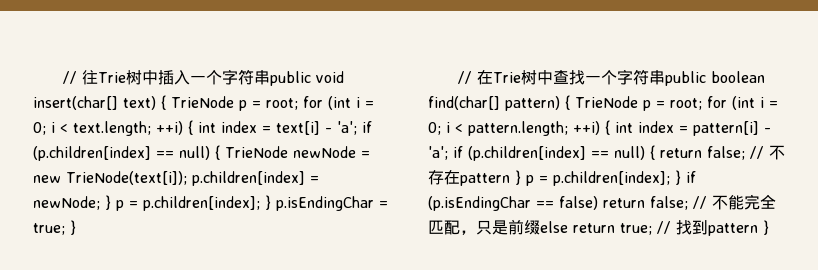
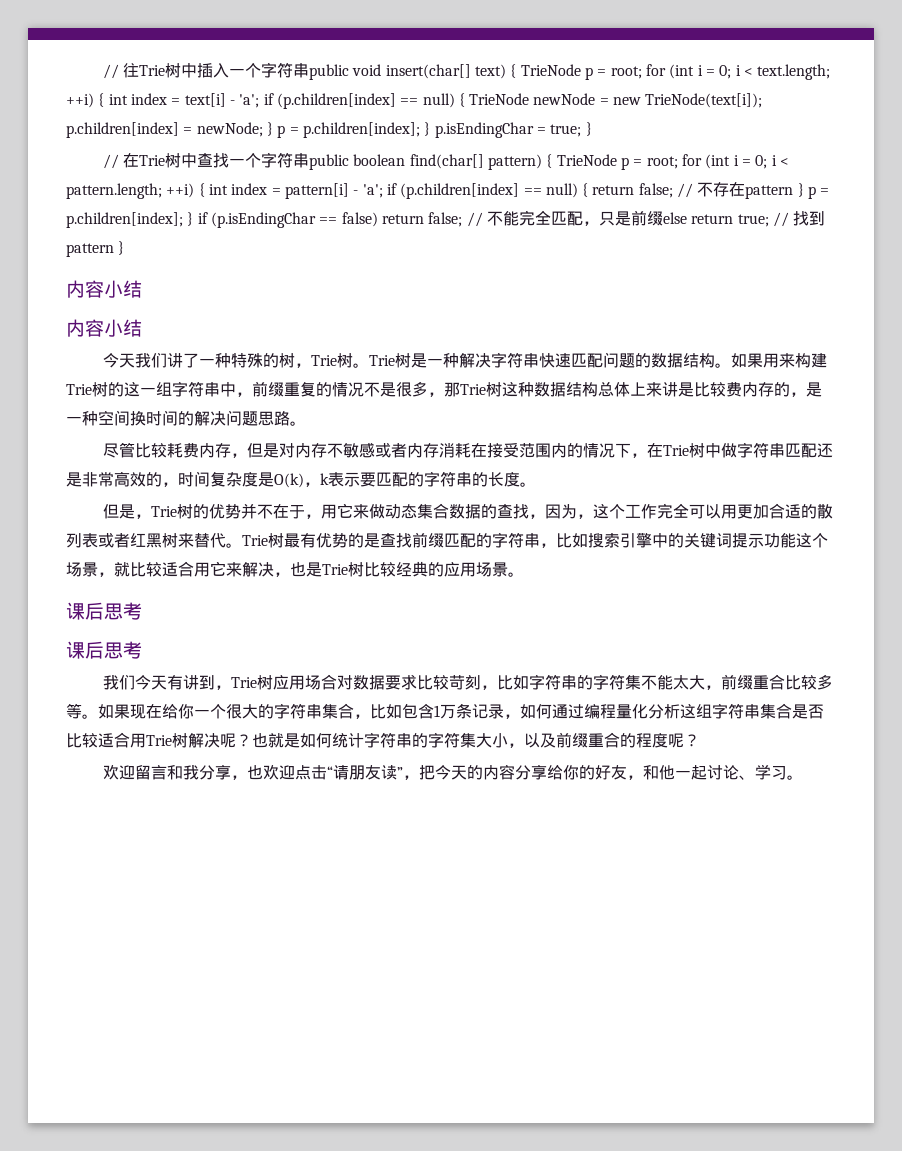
(769, 227) none -> [66,280,142,298] [66,319,142,337] [102,352,827,368] [66,381,822,397] [66,410,306,426] [102,442,833,458] [66,471,536,488] [102,503,833,519] [66,532,828,548] [66,561,524,577] [66,602,142,620] [66,641,142,659] [102,674,833,690] [66,703,824,719] [66,732,700,748] [102,764,803,780] // 内容小结 // 内容小结 // 今天我们讲了一种特殊的树，Trie树。Trie树是一种解决字符串快速匹配问题的数据结构。如果用来构建Trie树的这一组字符串中，前缀重复的情况不是很多，那Trie树这种数据结构总体上来讲是比较费内存的，是一种空间换时间的解决问题思路。 // 尽管比较耗费内存，但是对内存不敏感或者内存消耗在接受范围内的情况下，在Trie树中做字符串匹配还是非常高效的，时间复杂度是O(k)，k表示要匹配的字符串的长度。 // 但是，Trie树的优势并不在于，用它来做动态集合数据的查找，因为，这个工作完全可以用更加合适的散列表或者红黑树来替代。Trie树最有优势的是查找前缀匹配的字符串，比如搜索引擎中的关键词提示功能这个场景，就比较适合用它来解决，也是Trie树比较经典的应用场景。 // 课后思考 // 课后思考 // 我们今天有讲到，Trie树应用场合对数据要求比较苛刻，比如字符串的字符集不能太大，前缀重合比较多等。如果现在给你一个很大的字符串集合，比如包含1万条记录，如何通过编程量化分析这组字符串集合是否比较适合用Trie树解决呢？也就是如何统计字符串的字符集大小，以及前缀重合的程度呢？ // 欢迎留言和我分享，也欢迎点击“请朋友读”，把今天的内容分享给你的好友，和他一起讨论、学习。

